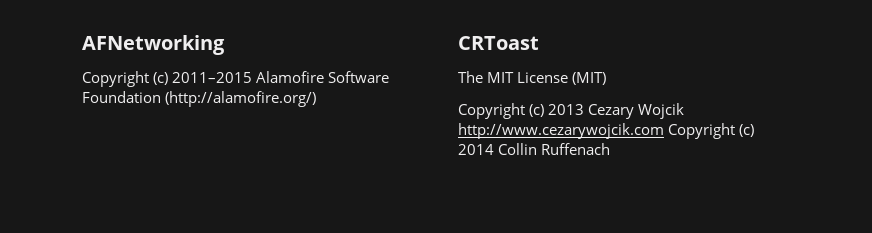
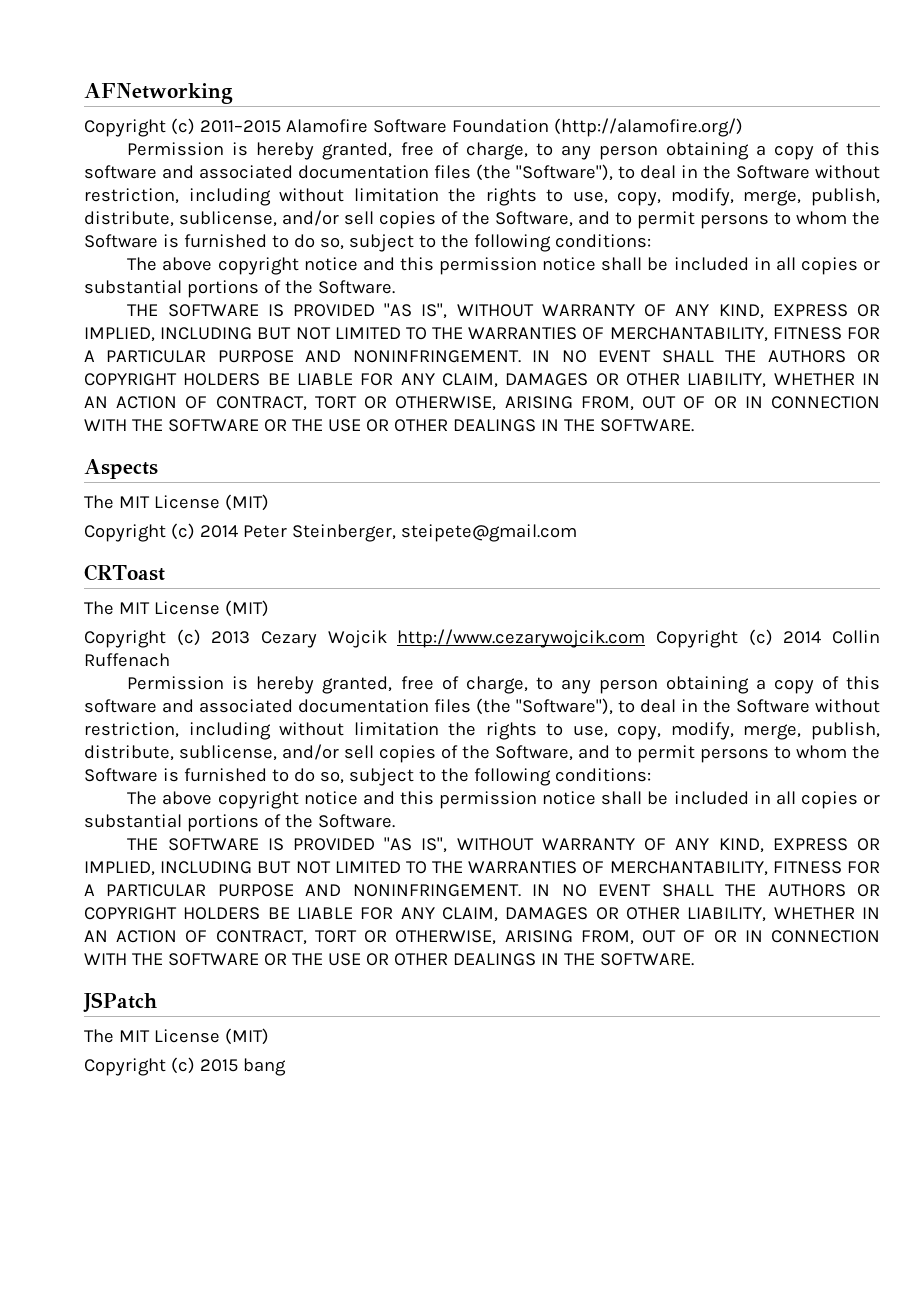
(317, 99) none -> [127,142,881,160] [84,164,880,181] [84,188,880,206] [84,210,880,229] [84,234,651,252] [127,257,880,275] [84,280,395,298] [127,303,880,319] [84,327,880,342] [84,350,881,363] [84,373,880,388] [84,396,881,411] [84,419,694,432] [84,459,158,479] [84,494,269,511] [84,523,577,542] // Permission is hereby granted, free of charge, to any person obtaining a copy of this software and associated documentation files (the "Software"), to deal in the Software without restriction, including without limitation the rights to use, copy, modify, merge, publish, distribute, sublicense, and/or sell copies of the Software, and to permit persons to whom the Software is furnished to do so, subject to the following conditions: // The above copyright notice and this permission notice shall be included in all copies or substantial portions of the Software. // THE SOFTWARE IS PROVIDED "AS IS", WITHOUT WARRANTY OF ANY KIND, EXPRESS OR IMPLIED, INCLUDING BUT NOT LIMITED TO THE WARRANTIES OF MERCHANTABILITY, FITNESS FOR A PARTICULAR PURPOSE AND NONINFRINGEMENT. IN NO EVENT SHALL THE AUTHORS OR COPYRIGHT HOLDERS BE LIABLE FOR ANY CLAIM, DAMAGES OR OTHER LIABILITY, WHETHER IN AN ACTION OF CONTRACT, TORT OR OTHERWISE, ARISING FROM, OUT OF OR IN CONNECTION WITH THE SOFTWARE OR THE USE OR OTHER DEALINGS IN THE SOFTWARE. // Aspects // The MIT License (MIT) // Copyright (c) 2014 Peter Steinberger, steipete@gmail.com
(611, 149) none -> [127,676,881,694] [84,698,880,715] [84,722,880,740] [84,744,880,763] [84,768,651,786] [127,791,880,809] [84,814,395,832] [127,837,880,853] [84,861,880,876] [84,884,881,897] [84,907,880,922] [84,930,881,945] [84,953,694,966] [83,992,157,1013] [84,1028,269,1045] [84,1057,286,1076] // Permission is hereby granted, free of charge, to any person obtaining a copy of this software and associated documentation files (the "Software"), to deal in the Software without restriction, including without limitation the rights to use, copy, modify, merge, publish, distribute, sublicense, and/or sell copies of the Software, and to permit persons to whom the Software is furnished to do so, subject to the following conditions: // The above copyright notice and this permission notice shall be included in all copies or substantial portions of the Software. // THE SOFTWARE IS PROVIDED "AS IS", WITHOUT WARRANTY OF ANY KIND, EXPRESS OR IMPLIED, INCLUDING BUT NOT LIMITED TO THE WARRANTIES OF MERCHANTABILITY, FITNESS FOR A PARTICULAR PURPOSE AND NONINFRINGEMENT. IN NO EVENT SHALL THE AUTHORS OR COPYRIGHT HOLDERS BE LIABLE FOR ANY CLAIM, DAMAGES OR OTHER LIABILITY, WHETHER IN AN ACTION OF CONTRACT, TORT OR OTHERWISE, ARISING FROM, OUT OF OR IN CONNECTION WITH THE SOFTWARE OR THE USE OR OTHER DEALINGS IN THE SOFTWARE. // JSPatch // The MIT License (MIT) // Copyright (c) 2015 bang

